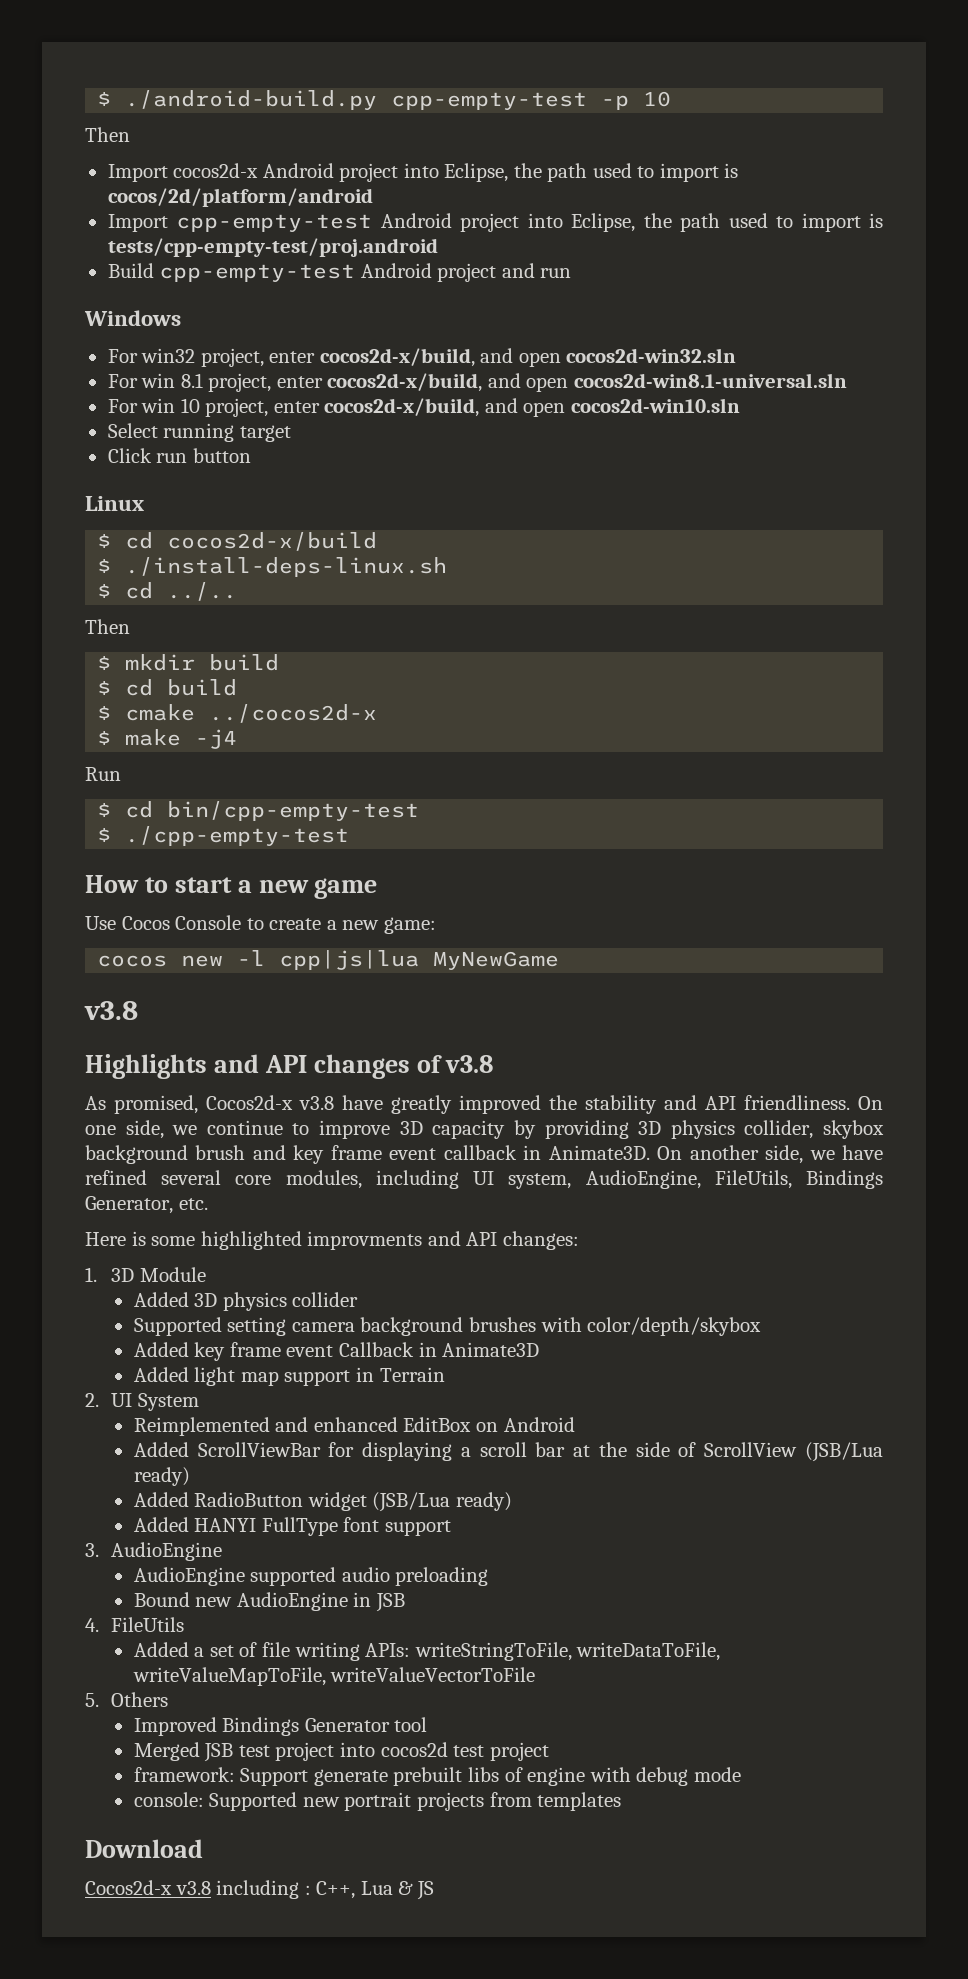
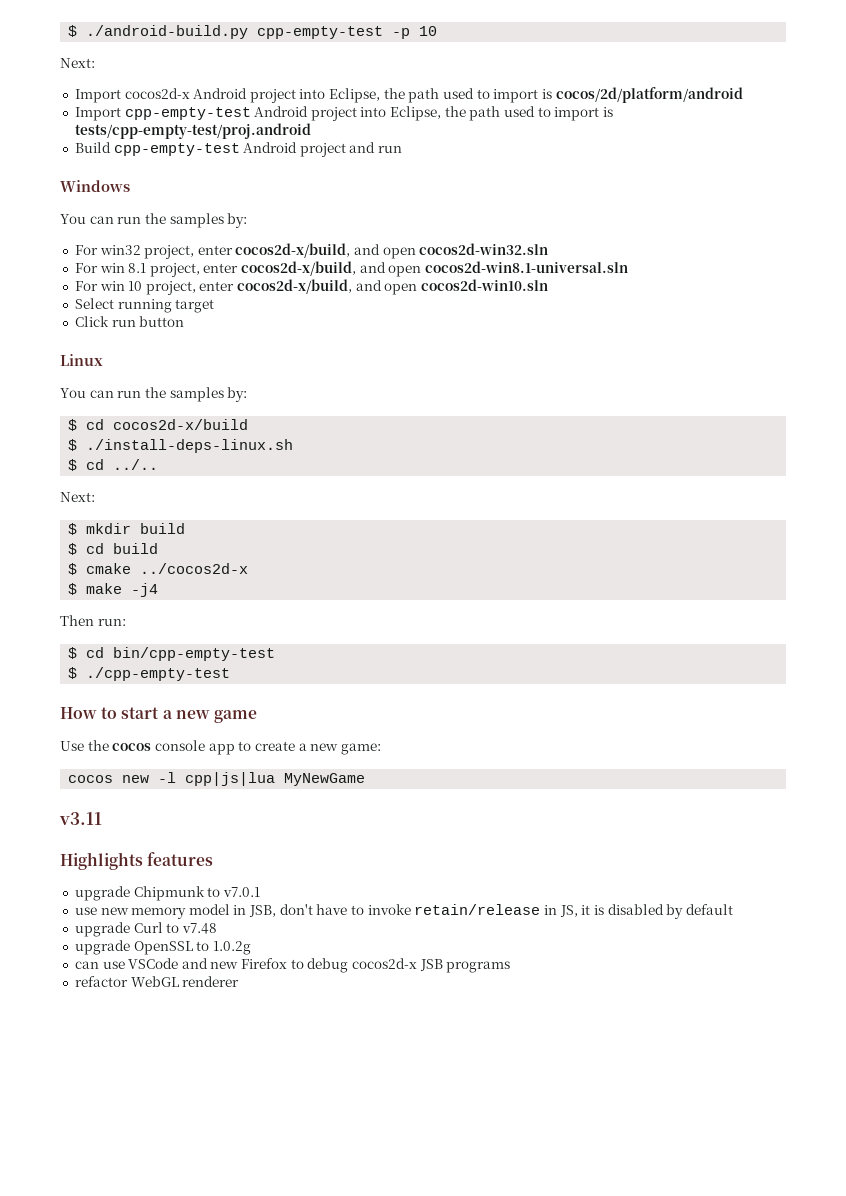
[85,127,130,142] Then -> [60,58,95,68] Next:
(181, 318) none -> [60,213,248,228] // You can run the samples by:
(144, 503) none -> [60,387,248,402] // You can run the samples by:
[85,619,130,634] Then -> [60,492,95,502] Next:
[85,767,121,781] Run -> [60,615,126,626] Then run:
[121,915,242,930] Cocos Console -> [87,740,235,755] the cocos console app
[84,1001,138,1020] v3.8 -> [59,812,102,825] v3.11
[213,1054,494,1079] [85,1095,883,1114] [85,1120,885,1139] [85,1145,883,1164] [85,1170,883,1189] [85,1196,208,1214] [85,1231,579,1250] [85,1267,206,1282] [133,1292,359,1311] [133,1317,762,1336] [133,1342,540,1361] [133,1367,445,1386] [85,1393,199,1411] [133,1417,575,1436] [133,1442,883,1462] [133,1467,190,1486] [133,1492,513,1512] [133,1517,452,1536] [85,1542,223,1561] [133,1567,489,1586] [133,1592,406,1612] [85,1617,185,1632] [133,1642,721,1661] [132,1667,536,1686] [85,1692,169,1707] [133,1717,428,1736] [133,1742,549,1762] [133,1767,741,1786] [133,1792,622,1811] [85,1839,203,1858] [85,1880,434,1900] and API changes of v3.8 // As promised, Cocos2d-x v3.8 have greatly improved the stability and API friendliness. On one side, we continue to improve 3D capacity by providing 3D physics collider, skybox background brush and key frame event callback in Animate3D. On another side, we have refined several core modules, including UI system, AudioEngine, FileUtils, Bindings Generator, etc. // Here is some highlighted improvments and API changes: // 1. 3D Module // Added 3D physics collider // Supported setting camera background brushes with color/depth/skybox // Added key frame event Callback in Animate3D // Added light map support in Terrain // 2. UI System // Reimplemented and enhanced EditBox on Android // Added ScrollViewBar for displaying a scroll bar at the side of ScrollView (JSB/Lua ready) // Added RadioButton widget (JSB/Lua ready) // Added HANYI FullType font support // 3. AudioEngine // AudioEngine supported audio preloading // Bound new AudioEngine in JSB // 4. FileUtils // Added a set of file writing APIs: writeStringToFile, writeDataToFile, writeValueMapToFile, writeValueVectorToFile // 5. Others // Improved Bindings Generator tool // Merged JSB test project into cocos2d test project // framework: Support generate prebuilt libs of engine with debug mode // console: Supported new portrait projects from templates // Download // Cocos2d-x v3.8 including : C++, Lua & JS -> [147,852,214,866] [74,886,260,901] [74,904,733,919] [74,922,217,937] [74,940,251,955] [74,958,511,973] [74,976,240,987] features // upgrade Chipmunk to v7.0.1 // use new memory model in JSB, don't have to invoke retain/release in JS, it is disabled by default // upgrade Curl to v7.48 // upgrade OpenSSL to 1.0.2g // can use VSCode and new Firefox to debug cocos2d-x JSB programs // refactor WebGL renderer

